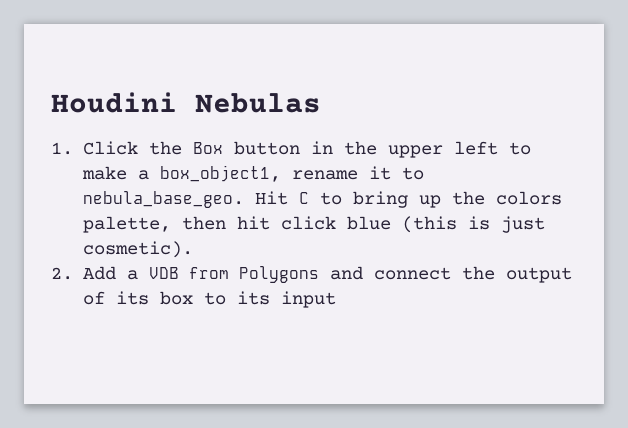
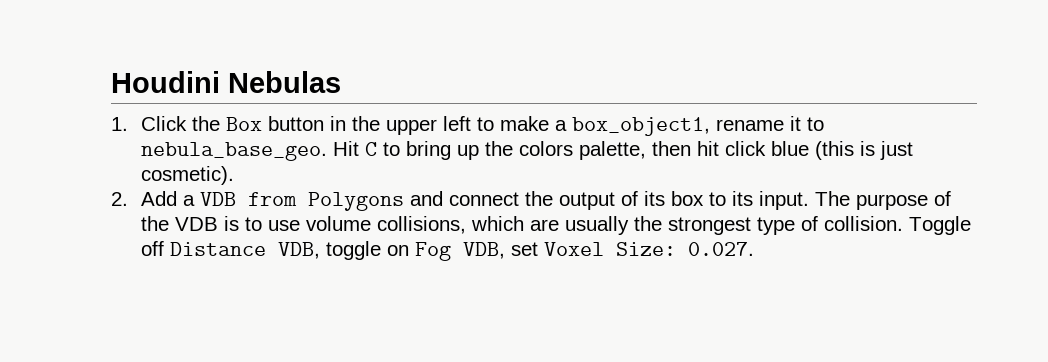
[280,291,336,308] input -> [758,191,951,210] [140,216,971,235] [140,241,754,261] input. The purpose of the VDB is to use volume collisions, which are usually the strongest type of collision. Toggle off Distance VDB, toggle on Fog VDB, set Voxel Size: 0.027.

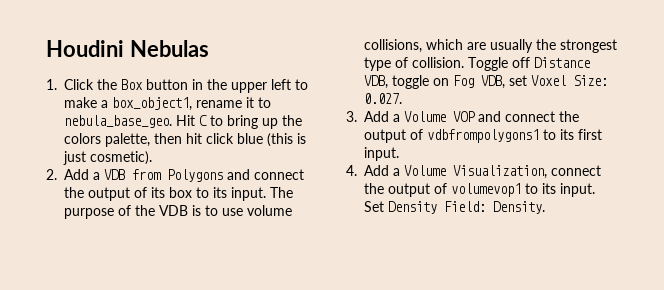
(754, 249) none -> [346,111,579,122] [364,129,602,143] [364,147,399,161] [346,165,601,179] [364,183,595,197] [364,201,545,214] // 3. Add a Volume VOP and connect the output of vdbfrompolygons1 to its first input. // 4. Add a Volume Visualization, connect the output of volumevop1 to its input. Set Density Field: Density.

